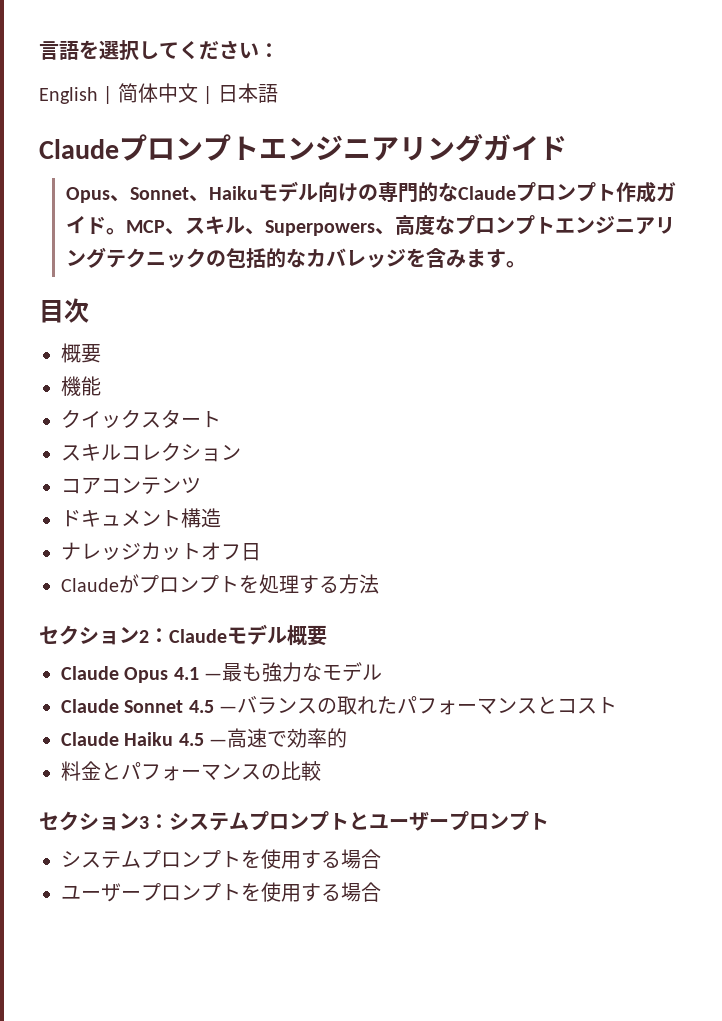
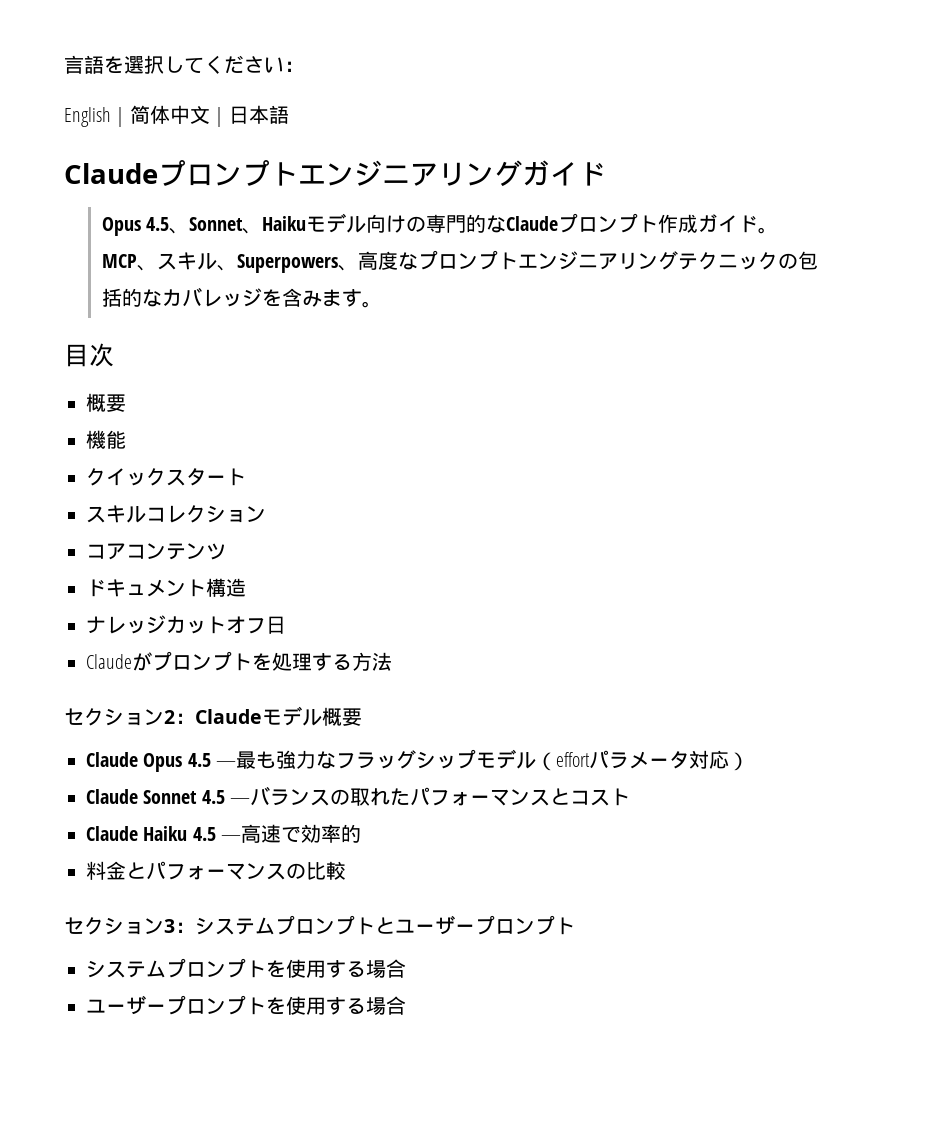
(110, 195) none -> [146,217,170,231] 4.5
[173,667,199,680] 4.1 -> [187,753,211,767] 4.5
[322,662,383,682] モデル -> [336,749,750,771] フラッグシップモデル（effortパラメータ対応）

